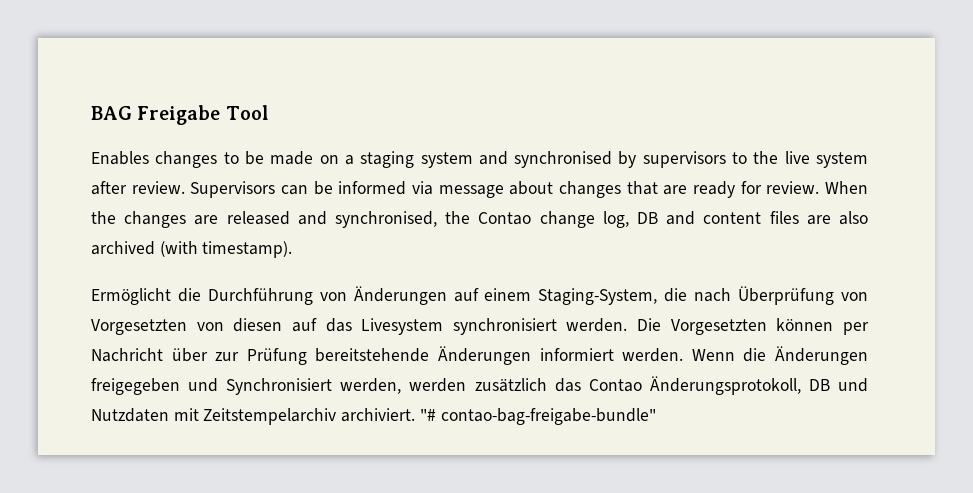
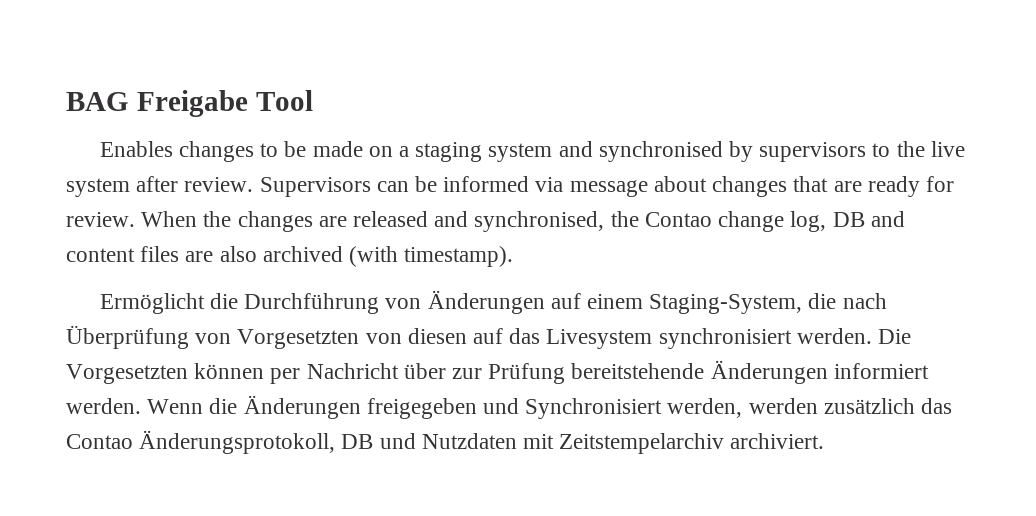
[419,408,656,425] "# contao-bag-freigabe-bundle" -> (825, 441) none

